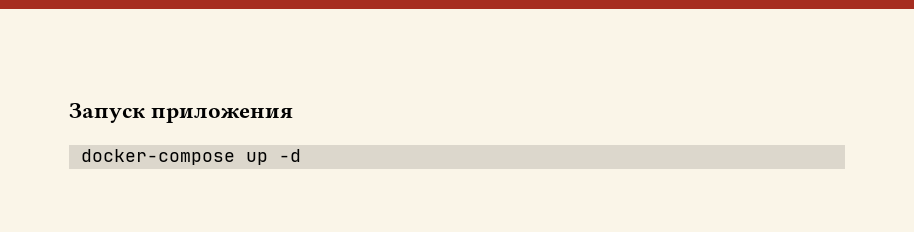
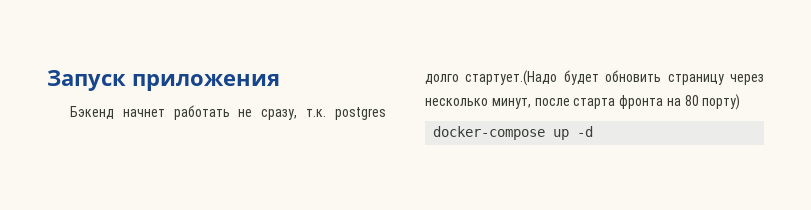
(294, 115) none -> [69,105,386,120] [425,70,764,86] [425,94,741,110] // Бэкенд начнет работать не сразу, т.к. postgres долго стартует.(Надо будет обновить страницу через несколько минут, после старта фронта на 80 порту)

